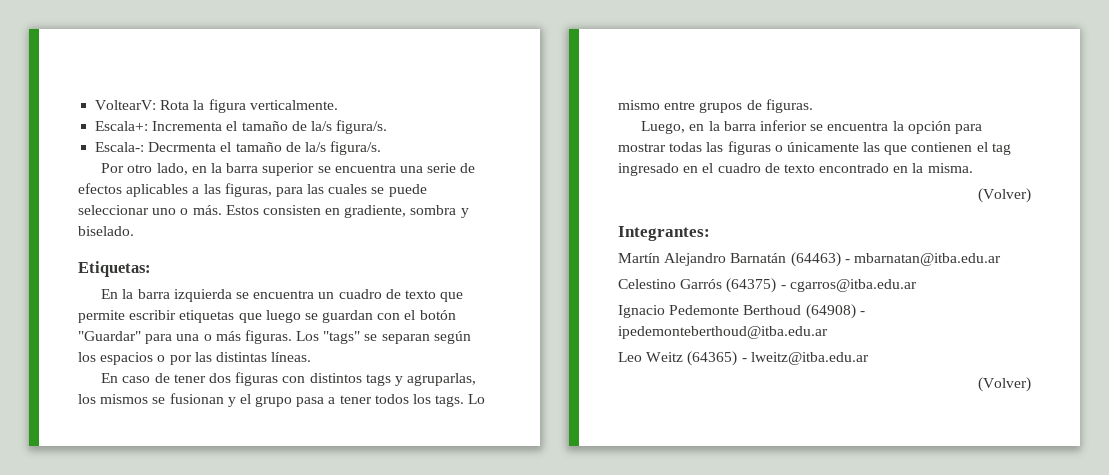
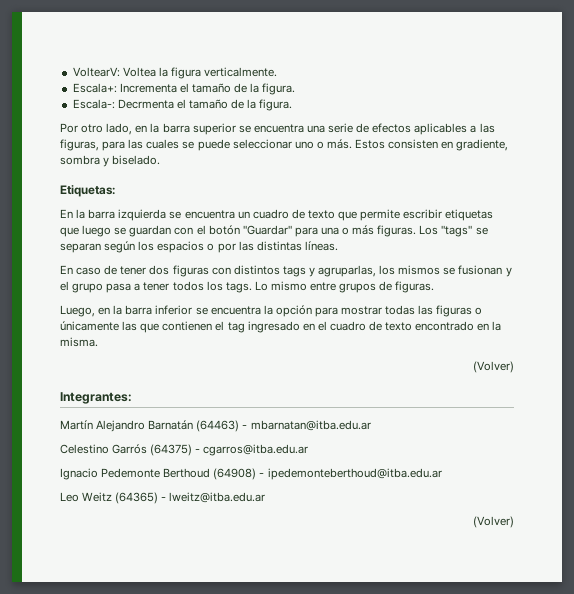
[160,100,190,110] Rota -> [122,67,156,77] Voltea
[310,120,388,134] la/s figura/s. -> [250,83,296,95] la figura.
[304,141,382,155] la/s figura/s. -> [247,99,293,111] la figura.

